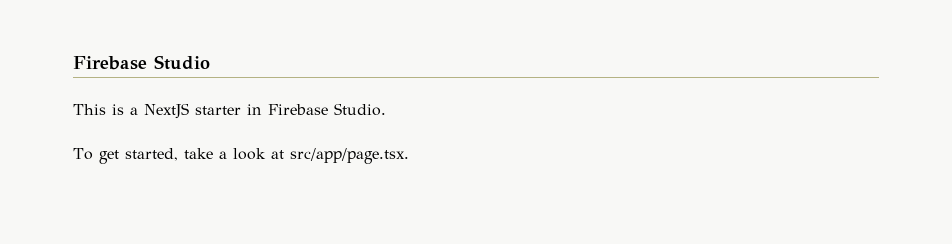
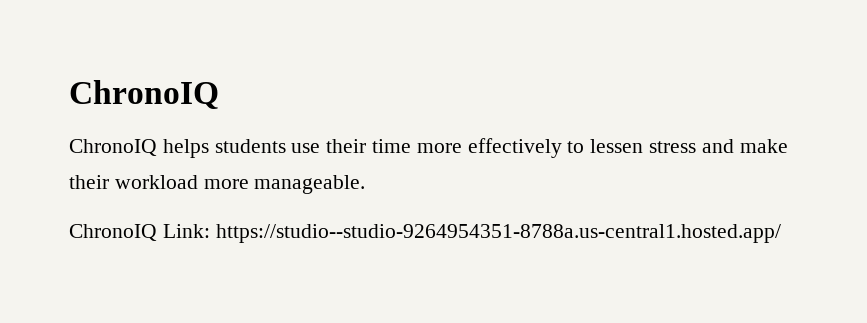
[73,55,210,70] [73,103,386,119] [73,148,409,164] Firebase Studio // This is a NextJS starter in Firebase Studio. // To get started, take a look at src/app/page.tsx. -> [69,80,219,109] [69,138,788,158] [69,175,366,194] [69,224,781,243] ChronoIQ // ChronoIQ helps students use their time more effectively to lessen stress and make their workload more manageable. // ChronoIQ Link: https://studio--studio-9264954351-8788a.us-central1.hosted.app/

